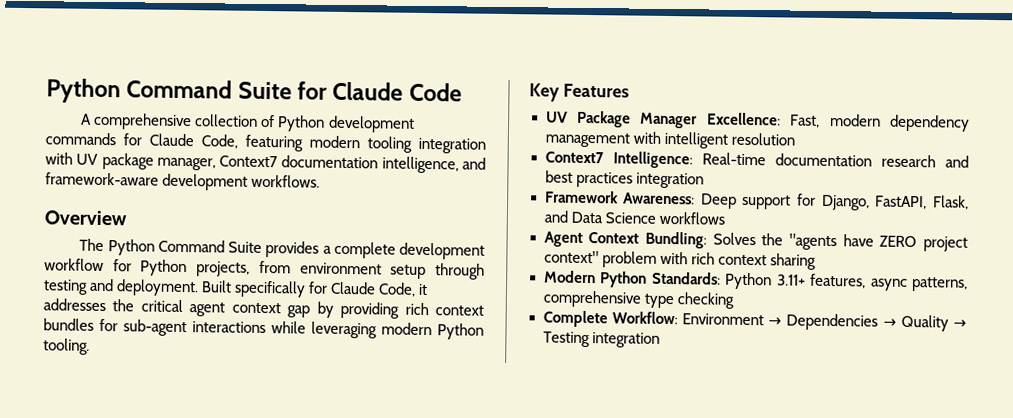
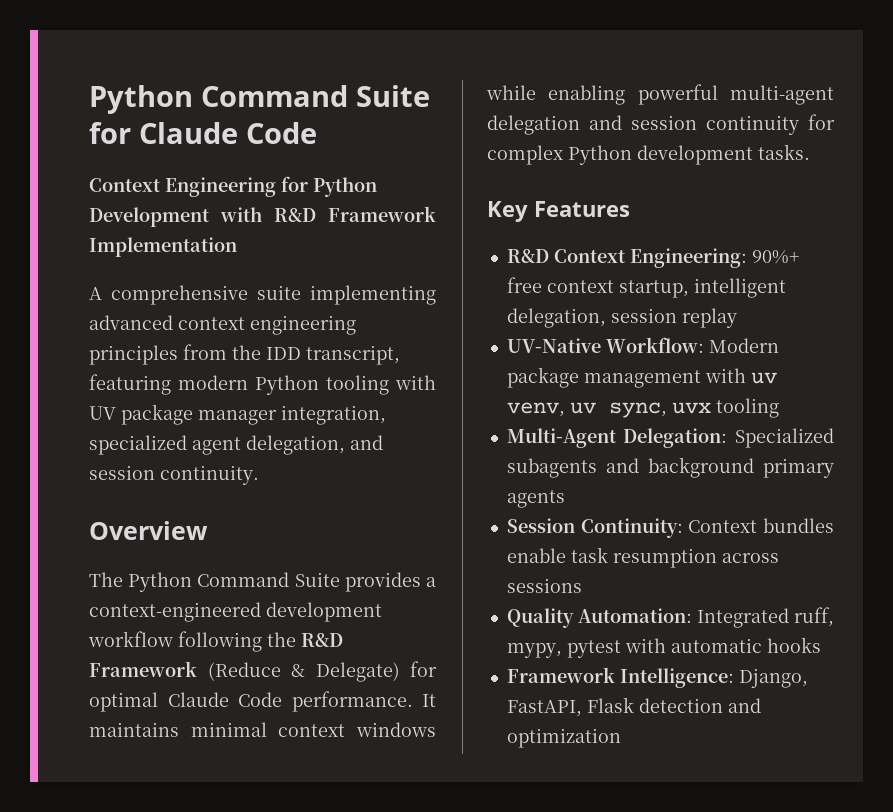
[81,112,415,133] [45,132,486,154] [45,152,486,174] [45,172,321,191] A comprehensive collection of Python development commands for Claude Code, featuring modern tooling integration with UV package manager, Context7 documentation intelligence, and framework-aware development workflows. -> [89,176,377,197] [89,206,436,227] [89,237,237,257] [89,285,436,305] [89,315,356,335] [89,344,400,365] [89,374,436,395] [89,404,386,425] [89,435,383,455] [89,465,259,485] Context Engineering for Python Development with R&D Framework Implementation // A comprehensive suite implementing advanced context engineering principles from the IDD transcript, featuring modern Python tooling with UV package manager integration, specialized agent delegation, and session continuity.
[333,241,396,259] complete -> [89,602,261,622] context-engineered
[112,259,486,280] [43,278,429,298] [43,298,485,319] [43,318,484,340] [43,338,90,355] [529,83,629,102] [545,110,971,132] [544,131,795,149] [544,151,969,169] [544,170,704,189] [544,190,969,211] [543,210,725,225] [543,231,968,252] [543,250,816,270] [543,270,968,292] [542,290,734,309] [542,310,967,332] [542,331,660,348] for Python projects, from environment setup through testing and deployment. Built specifically for Claude Code, it addresses the critical agent context gap by providing rich context bundles for sub-agent interactions while leveraging modern Python tooling. // Key Features // UV Package Manager Excellence: Fast, modern dependency management with intelligent resolution // Context7 Intelligence: Real-time documentation research and best practices integration // Framework Awareness: Deep support for Django, FastAPI, Flask, and Data Science workflows // Agent Context Bundling: Solves the "agents have ZERO project context" problem with rich context sharing // Modern Python Standards: Python 3.11+ features, async patterns, comprehensive type checking // Complete Workflow: Environment → Dependencies → Quality → Testing integration -> [178,631,343,652] [89,661,437,682] [89,691,436,712] [89,722,437,737] [486,84,834,105] [487,114,835,135] [487,144,810,165] [487,201,630,222] [506,248,799,268] [506,277,786,298] [506,308,737,328] [506,337,779,353] [506,367,777,388] [506,398,779,418] [506,428,834,448] [506,457,834,478] [506,490,565,508] [506,518,834,538] [506,547,779,568] [506,578,582,593] [506,607,834,628] [506,637,821,658] [506,667,808,688] [506,697,761,717] [506,728,621,748] following the R&D Framework (Reduce & Delegate) for optimal Claude Code performance. It maintains minimal context windows while enabling powerful multi-agent delegation and session continuity for complex Python development tasks. // Key Features // R&D Context Engineering: 90%+ free context startup, intelligent delegation, session replay // UV-Native Workflow: Modern package management with uv venv, uv sync, uvx tooling // Multi-Agent Delegation: Specialized subagents and background primary agents // Session Continuity: Context bundles enable task resumption across sessions // Quality Automation: Integrated ruff, mypy, pytest with automatic hooks // Framework Intelligence: Django, FastAPI, Flask detection and optimization

